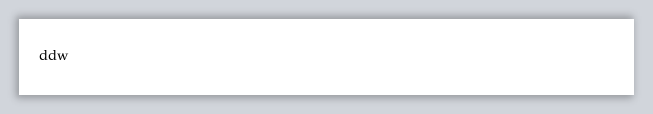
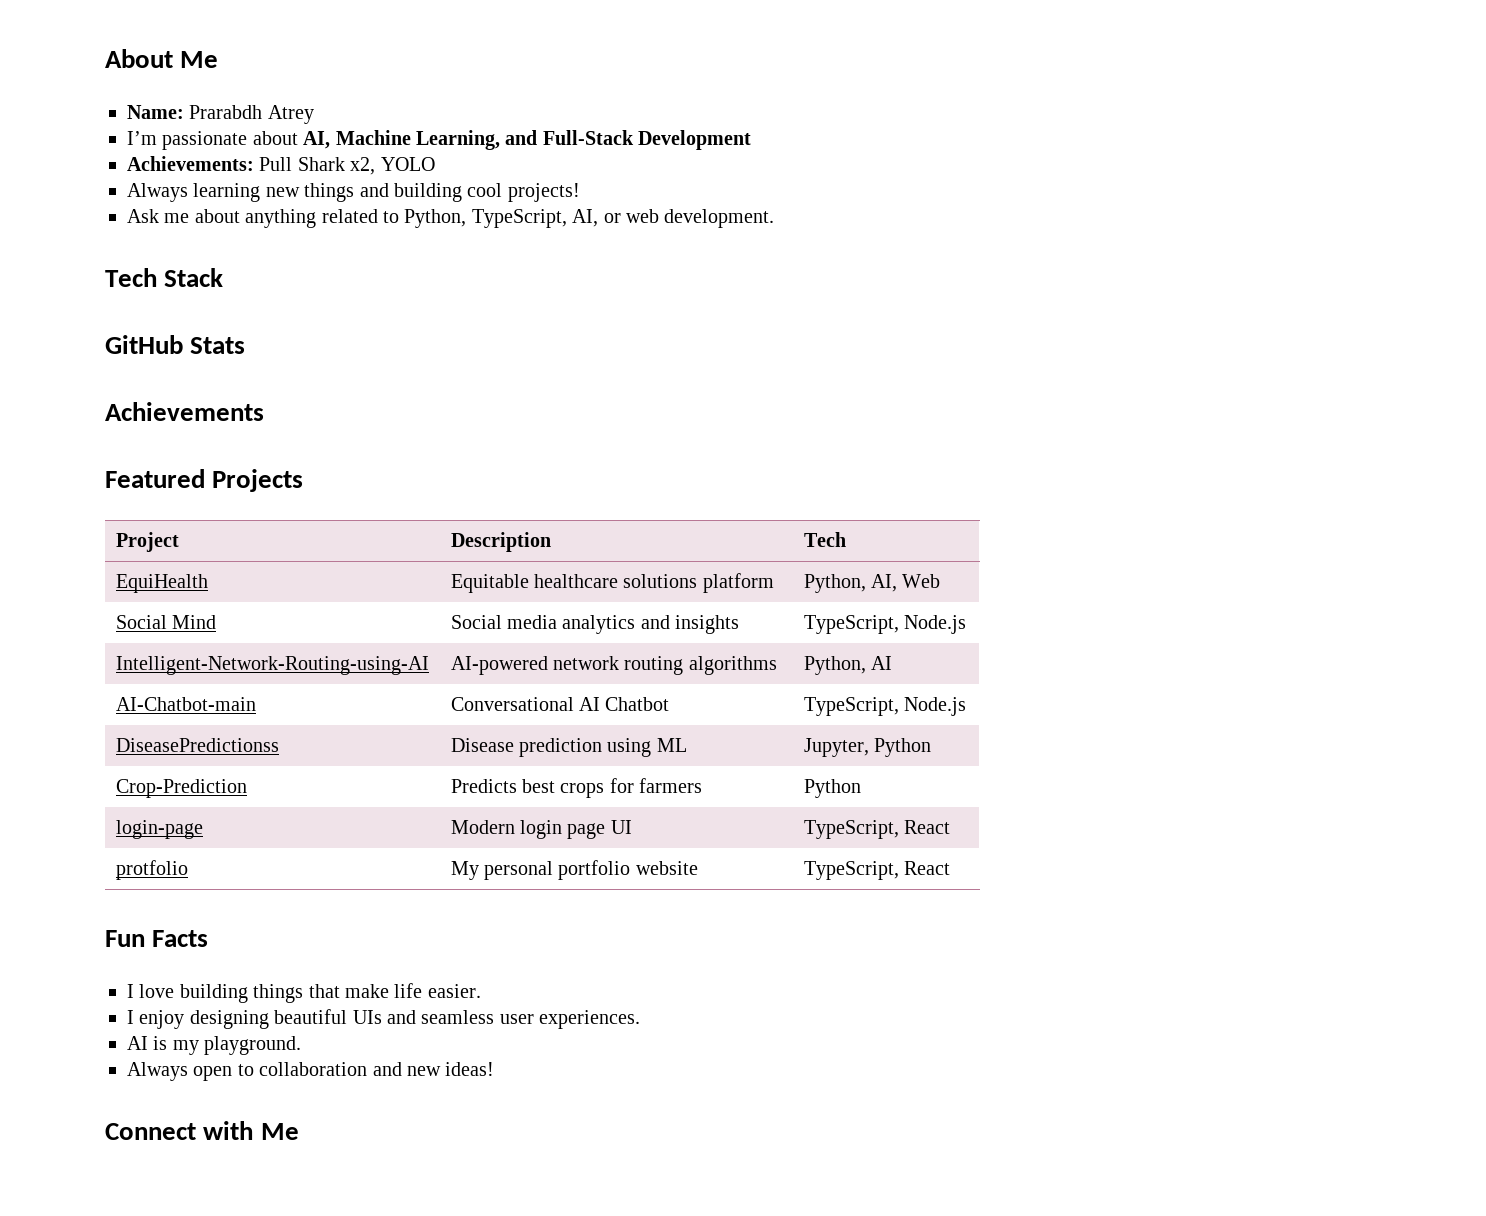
[39,50,69,60] ddw -> [105,49,219,68] [127,105,314,124] [127,130,752,150] [127,156,435,175] [127,183,580,202] [127,209,775,228] [105,268,224,287] [105,335,246,354] [105,402,264,421] [105,469,304,492] [115,532,179,552] [450,532,551,552] [803,532,846,547] [115,574,208,593] [450,573,774,593] [803,574,941,593] [115,615,216,629] [450,615,740,634] [803,615,966,634] [115,656,429,675] [450,656,777,675] [803,656,892,675] [115,697,256,711] [450,697,670,711] [803,697,966,716] [115,738,279,752] [450,738,687,757] [803,738,931,757] [115,779,247,798] [450,778,703,798] [803,779,861,798] [115,820,203,839] [450,820,632,839] [803,820,950,839] [115,860,188,880] [450,860,698,880] [803,861,950,880] [105,930,209,947] [127,983,481,1003] [127,1009,641,1029] [127,1036,302,1055] [127,1062,495,1081] [105,1121,299,1140] About Me // Name: Prarabdh Atrey // I’m passionate about AI, Machine Learning, and Full-Stack Development // Achievements: Pull Shark x2, YOLO // Always learning new things and building cool projects! // Ask me about anything related to Python, TypeScript, AI, or web development. // Tech Stack // GitHub Stats // Achievements // Featured Projects // Project | Description | Tech // EquiHealth | Equitable healthcare solutions platform | Python, AI, Web // Social Mind | Social media analytics and insights | TypeScript, Node.js // Intelligent-Network-Routing-using-AI | AI-powered network routing algorithms | Python, AI // AI-Chatbot-main | Conversational AI Chatbot | TypeScript, Node.js // DiseasePredictionss | Disease prediction using ML | Jupyter, Python // Crop-Prediction | Predicts best crops for farmers | Python // login-page | Modern login page UI | TypeScript, React // protfolio | My personal portfolio website | TypeScript, React // Fun Facts // I love building things that make life easier. // I enjoy designing beautiful UIs and seamless user experiences. // AI is my playground. // Always open to collaboration and new ideas! // Connect with Me

